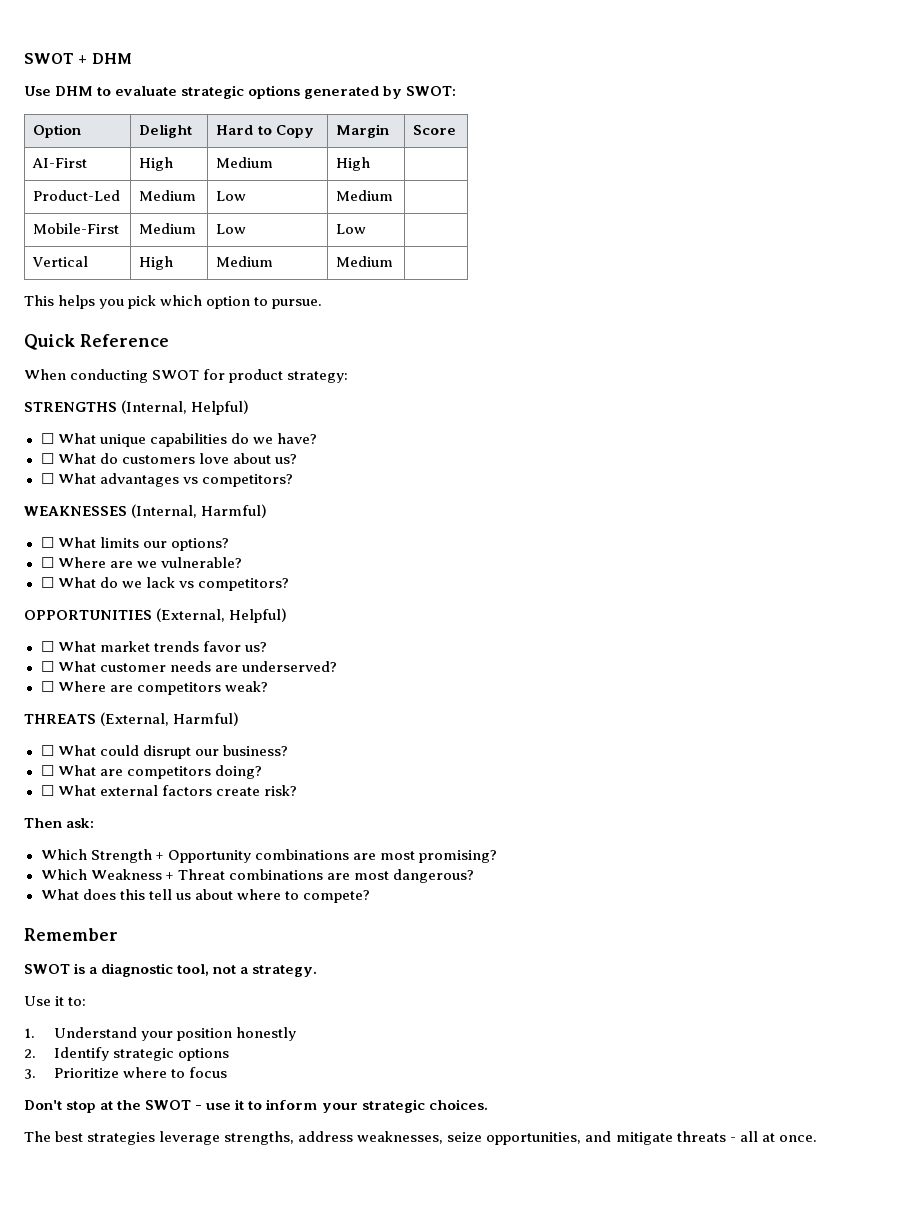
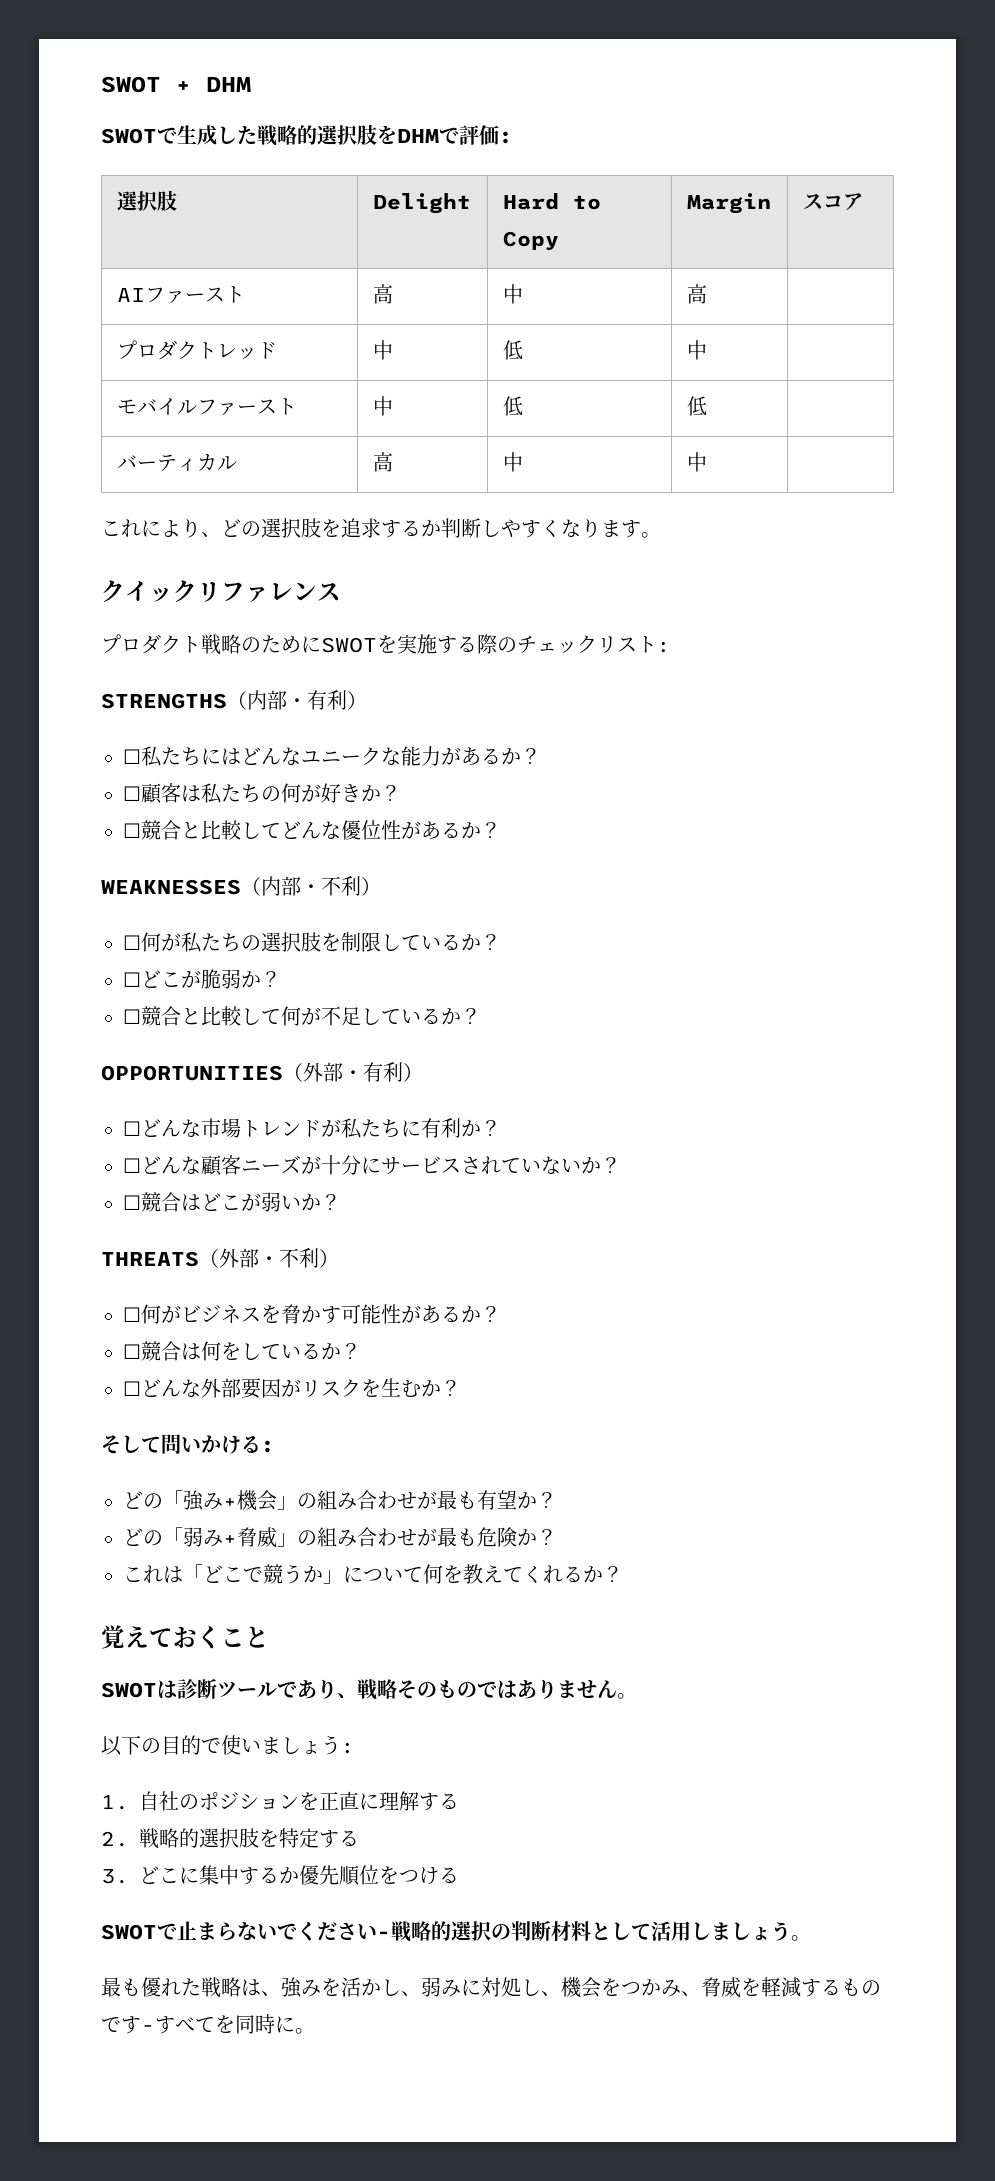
[24,85,457,99] [33,124,82,138] Use DHM to evaluate strategic options generated by SWOT: // Option -> [101,124,513,146] [116,190,177,211] SWOTで生成した戦略的選択肢をDHMで評価: // 選択肢
[413,125,457,135] [32,158,88,168] [139,157,174,171] [216,157,274,168] [336,157,371,171] [33,190,121,201] [139,190,197,201] [216,191,247,201] [336,190,394,201] [33,223,120,234] [139,223,197,234] [216,224,247,234] [336,224,367,234] [32,256,89,267] [139,256,174,270] [216,256,274,267] [336,256,394,267] [24,295,323,309] [24,334,169,350] [24,369,349,383] [24,400,250,415] [40,433,317,447] [40,453,297,464] [40,473,293,487] [24,504,268,518] [40,537,229,551] [40,557,242,568] [40,577,289,591] [24,608,288,623] [40,641,267,652] [40,661,337,672] [40,681,268,695] [24,712,240,726] [40,745,288,759] [40,765,262,779] [40,785,297,796] [24,818,95,828] [40,849,497,863] [40,869,474,883] [40,889,370,903] [24,928,118,941] [24,963,318,977] [24,996,87,1006] [24,1027,296,1041] [24,1047,229,1061] [24,1067,227,1079] [24,1099,488,1113] [24,1131,817,1145] Score // AI-First | High | Medium | High | // Product-Led | Medium | Low | Medium | // Mobile-First | Medium | Low | Low | // Vertical | High | Medium | Medium | // This helps you pick which option to pursue. // Quick Reference // When conducting SWOT for product strategy: // STRENGTHS (Internal, Helpful) // ☐ What unique capabilities do we have? // ☐ What do customers love about us? // ☐ What advantages vs competitors? // WEAKNESSES (Internal, Harmful) // ☐ What limits our options? // ☐ Where are we vulnerable? // ☐ What do we lack vs competitors? // OPPORTUNITIES (External, Helpful) // ☐ What market trends favor us? // ☐ What customer needs are underserved? // ☐ Where are competitors weak? // THREATS (External, Harmful) // ☐ What could disrupt our business? // ☐ What are competitors doing? // ☐ What external factors create risk? // Then ask: // Which Strength + Opportunity combinations are most promising? // Which Weakness + Threat combinations are most dangerous? // What does this tell us about where to compete? // Remember // SWOT is a diagnostic tool, not a strategy. // Use it to: // 1. Understand your position honestly // 2. Identify strategic options // 3. Prioritize where to focus // Don't stop at the SWOT - use it to inform your strategic choices. // The best strategies leverage strengths, address weaknesses, seize opportunities, and mitigate threats - all at once. -> [802,193,863,211] [116,286,245,304] [372,284,393,304] [502,284,523,304] [686,284,707,304] [116,340,277,360] [372,340,393,360] [502,340,523,360] [686,340,707,360] [116,398,297,416] [372,396,393,416] [502,396,523,416] [686,396,707,416] [116,453,237,472] [372,452,393,472] [502,452,523,472] [686,452,707,472] [101,518,661,538] [101,580,341,603] [101,634,671,655] [101,690,367,710] [123,746,541,767] [123,783,401,804] [123,820,501,840] [101,876,381,896] [123,932,501,953] [123,969,281,989] [123,1006,481,1026] [101,1062,423,1082] [123,1118,501,1139] [123,1155,621,1176] [123,1192,341,1212] [101,1248,339,1268] [123,1304,501,1324] [123,1341,361,1361] [123,1378,461,1399] [101,1434,275,1454] [123,1490,557,1511] [123,1527,557,1548] [123,1564,623,1584] [101,1625,269,1649] [101,1678,637,1700] [101,1735,355,1756] [101,1791,459,1811] [101,1828,359,1849] [101,1865,459,1886] [101,1920,811,1942] [101,1977,881,1998] [101,2014,315,2034] スコア // AIファースト | 高 | 中 | 高 | // プロダクトレッド | 中 | 低 | 中 | // モバイルファースト | 中 | 低 | 低 | // バーティカル | 高 | 中 | 中 | // これにより、どの選択肢を追求するか判断しやすくなります。 // クイックリファレンス // プロダクト戦略のためにSWOTを実施する際のチェックリスト: // STRENGTHS（内部・有利） // ☐私たちにはどんなユニークな能力があるか？ // ☐顧客は私たちの何が好きか？ // ☐競合と比較してどんな優位性があるか？ // WEAKNESSES（内部・不利） // ☐何が私たちの選択肢を制限しているか？ // ☐どこが脆弱か？ // ☐競合と比較して何が不足しているか？ // OPPORTUNITIES（外部・有利） // ☐どんな市場トレンドが私たちに有利か？ // ☐どんな顧客ニーズが十分にサービスされていないか？ // ☐競合はどこが弱いか？ // THREATS（外部・不利） // ☐何がビジネスを脅かす可能性があるか？ // ☐競合は何をしているか？ // ☐どんな外部要因がリスクを生むか？ // そして問いかける: // どの「強み+機会」の組み合わせが最も有望か？ // どの「弱み+脅威」の組み合わせが最も危険か？ // これは「どこで競うか」について何を教えてくれるか？ // 覚えておくこと // SWOTは診断ツールであり、戦略そのものではありません。 // 以下の目的で使いましょう: // 1.自社のポジションを正直に理解する // 2.戦略的選択肢を特定する // 3.どこに集中するか優先順位をつける // SWOTで止まらないでください-戦略的選択の判断材料として活用しましょう。 // 最も優れた戦略は、強みを活かし、弱みに対処し、機会をつかみ、脅威を軽減するものです-すべてを同時に。

